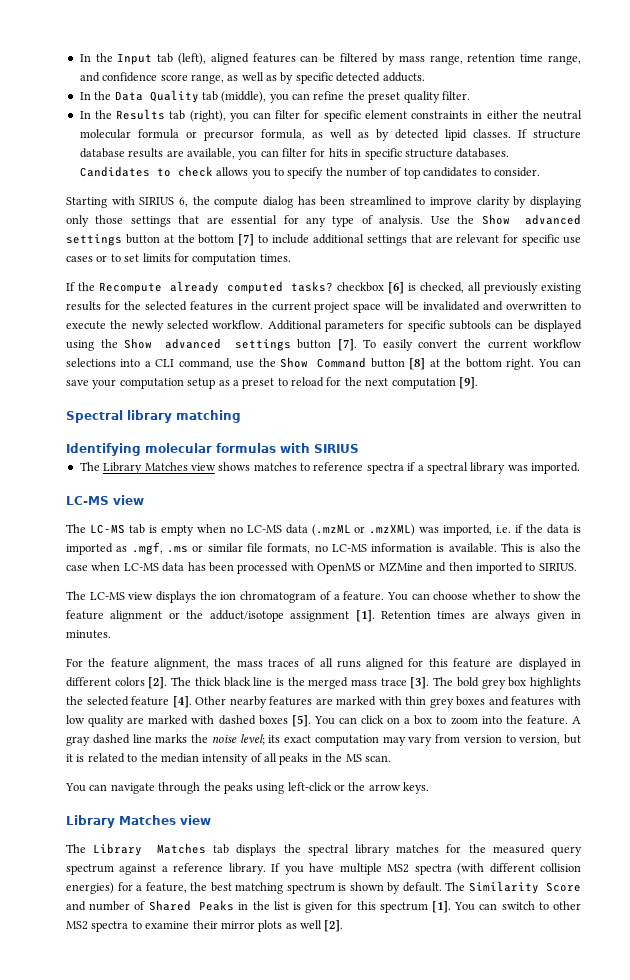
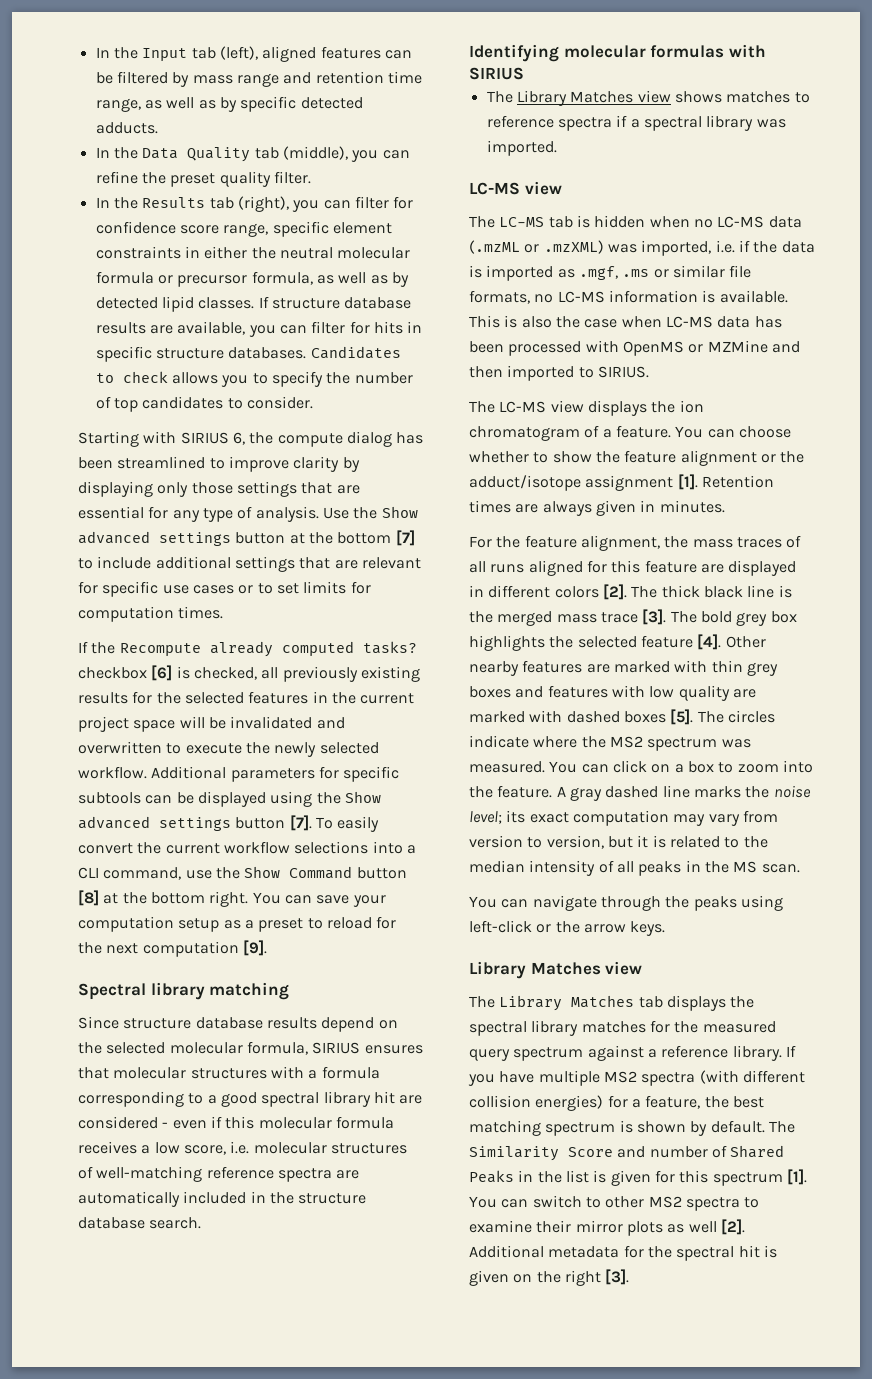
[429,55,463,65] range, -> [236,72,312,87] range and
[79,72,224,84] and confidence score range, -> (141, 105) none
(320, 114) none -> [95,221,269,237] confidence score range,
(241, 416) none -> [78,1016,398,1032] [78,1041,423,1055] [78,1066,380,1079] [78,1091,423,1107] [78,1116,394,1129] [78,1141,407,1155] [78,1166,360,1182] [78,1191,367,1207] [78,1217,202,1229] // Since structure database results depend on the selected molecular formula, SIRIUS ensures that molecular structures with a formula corresponding to a good spectral library hit are considered - even if this molecular formula receives a low score, i.e. molecular structures of well-matching reference spectra are automatically included in the structure database search.
[160,525,194,536] empty -> [594,215,646,228] hidden
(311, 721) none -> [697,710,775,723] [469,735,751,751] [469,761,545,773] The circles indicate where the MS2 spectrum was measured.
(344, 926) none -> [469,1245,777,1261] [469,1269,630,1286] Additional metadata for the spectral hit is given on the right [3].

